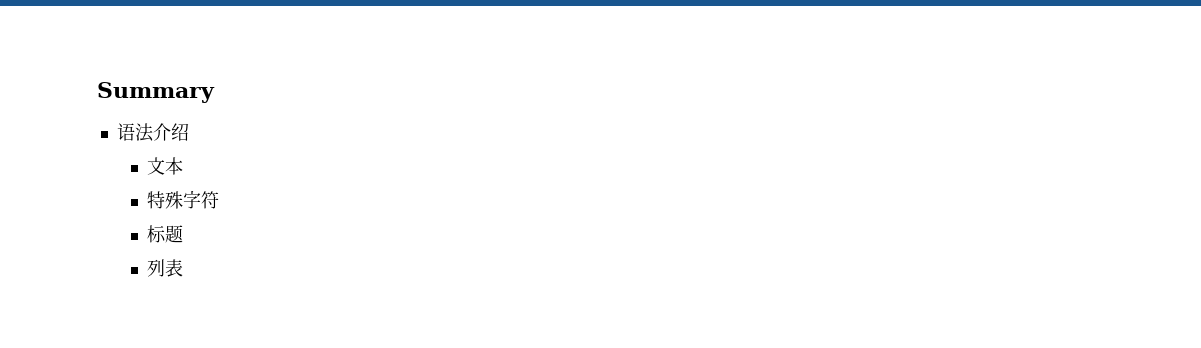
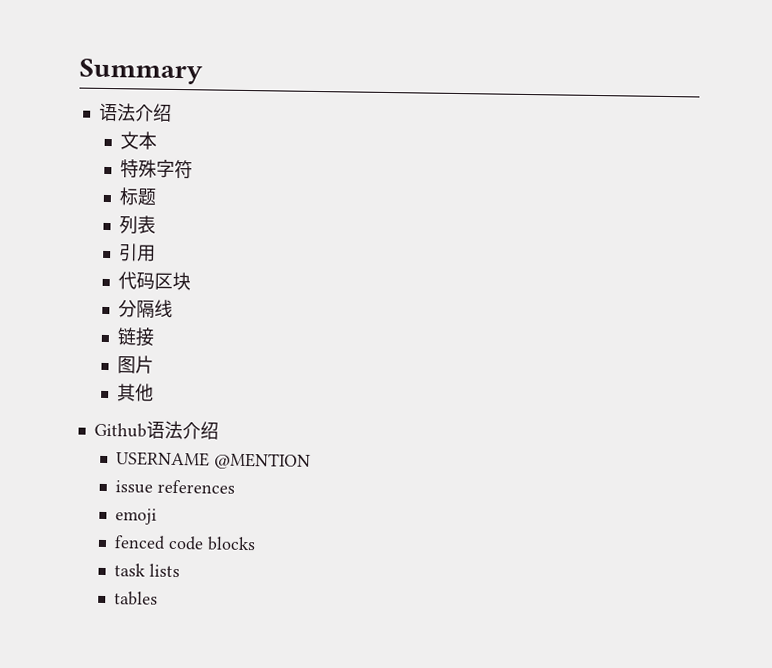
(183, 268) none -> [119,243,157,262] [118,271,192,291] [118,299,174,319] [117,327,156,347] [117,355,155,374] [117,383,155,402] [93,420,219,440] [116,451,312,470] [115,479,236,494] [115,508,158,525] [114,535,257,552] [114,563,181,578] [114,591,159,606] // 引用 // 代码区块 // 分隔线 // 链接 // 图片 // 其他 // Github语法介绍 // USERNAME @MENTION // issue references // emoji // fenced code blocks // task lists // tables

